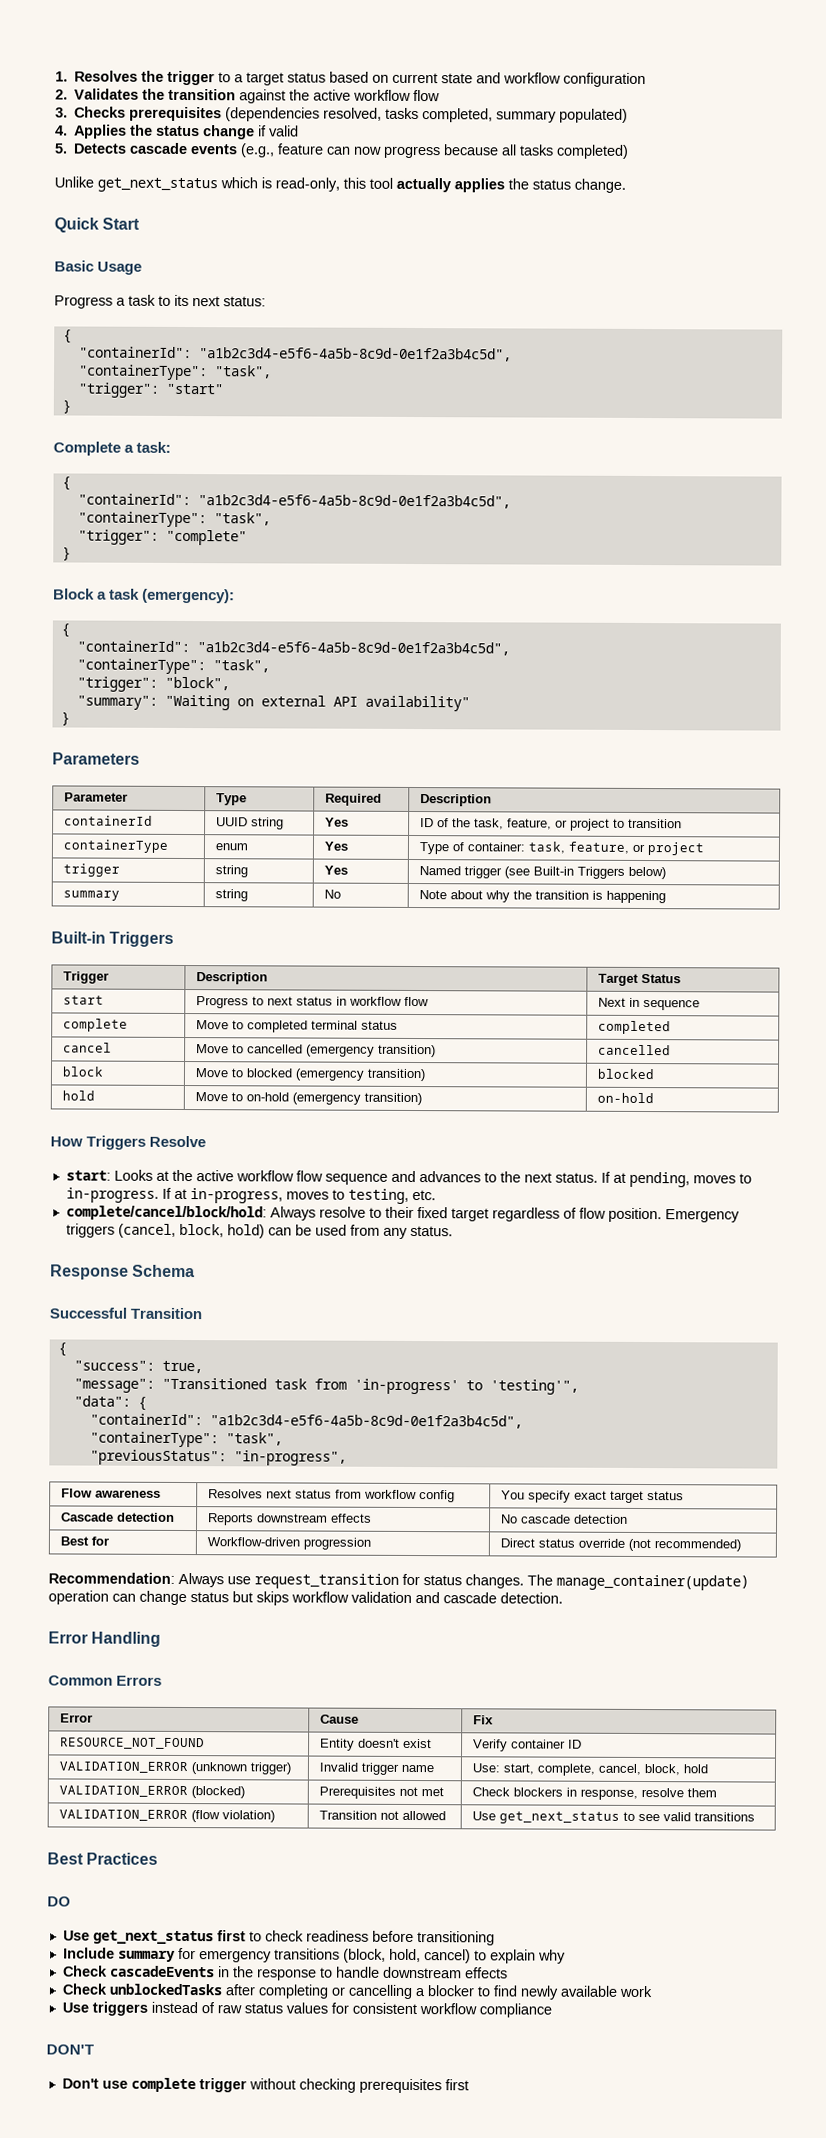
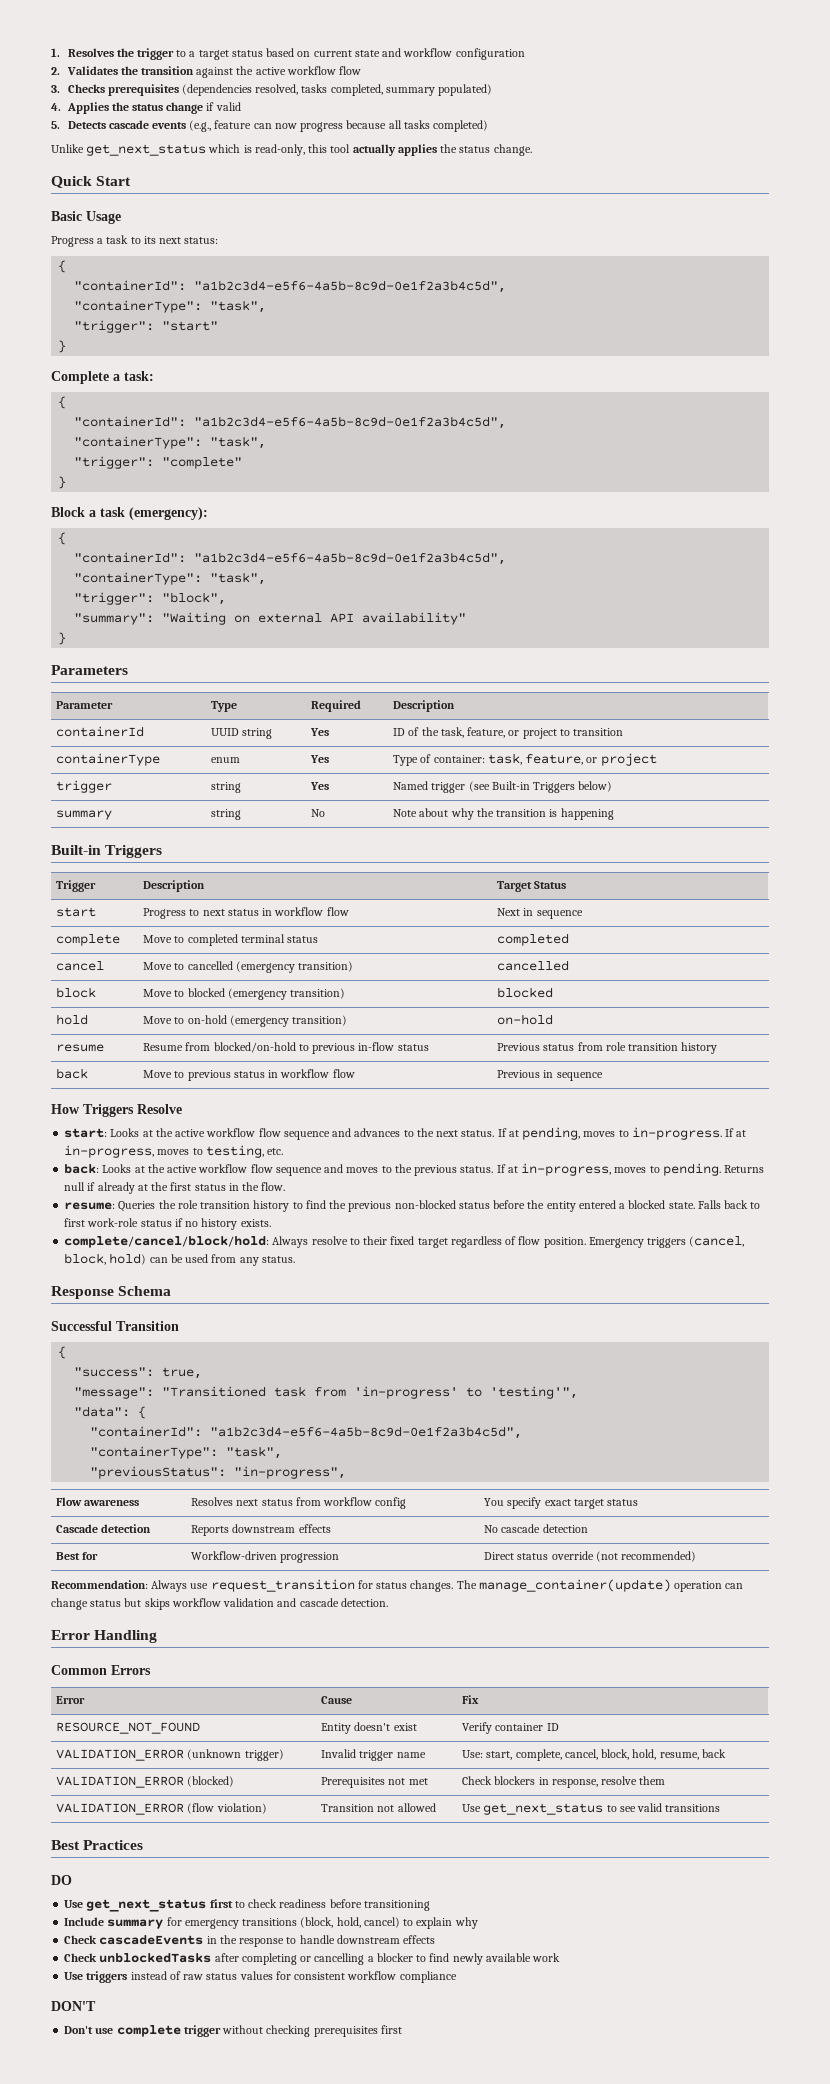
(654, 1098) none -> [56,1044,105,1052] [143,1042,429,1054] [497,1042,718,1054] [56,1068,89,1079] [143,1069,355,1081] [497,1070,603,1081] // resume | Resume from blocked/on-hold to previous in-flow status | Previous status from role transition history // back | Move to previous status in workflow flow | Previous in sequence
(436, 1195) none -> [64,1163,765,1176] [64,1182,286,1194] [64,1200,761,1212] [64,1218,271,1230] // back: Looks at the active workflow flow sequence and moves to the previous status. If at in-progress, moves to pending. Returns null if already at the first status in the flow. // resume: Queries the role transition history to find the previous non-blocked status before the entity entered a blocked state. Falls back to first work-role status if no history exists.
[682,1764,708,1774] hold -> [632,1749,726,1760] hold, resume, back

